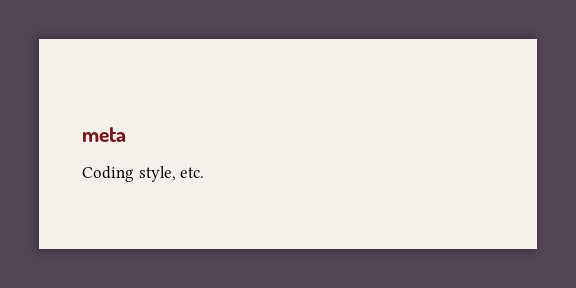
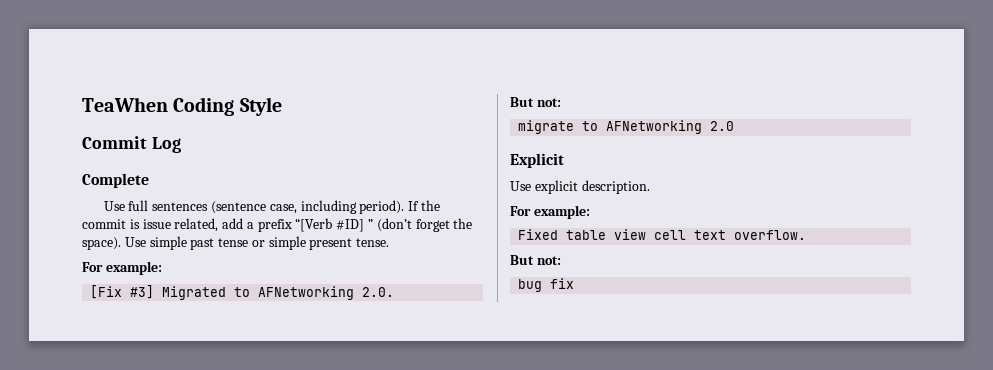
[82,127,126,142] [82,166,205,182] meta // Coding style, etc. -> [82,97,282,116] [82,136,181,153] [82,173,149,188] [103,200,440,214] [82,218,473,232] [82,236,390,250] [82,261,162,275] [90,285,395,300] [510,97,561,107] [518,120,735,134] [510,153,564,168] [510,180,650,194] [510,205,590,219] [518,229,807,240] [510,255,561,265] [518,278,575,292] TeaWhen Coding Style // Commit Log // Complete // Use full sentences (sentence case, including period). If the commit is issue related, add a prefix “[Verb #ID] ” (don’t forget the space). Use simple past tense or simple present tense. // For example: // [Fix #3] Migrated to AFNetworking 2.0. // But not: // migrate to AFNetworking 2.0 // Explicit // Use explicit description. // For example: // Fixed table view cell text overflow. // But not: // bug fix

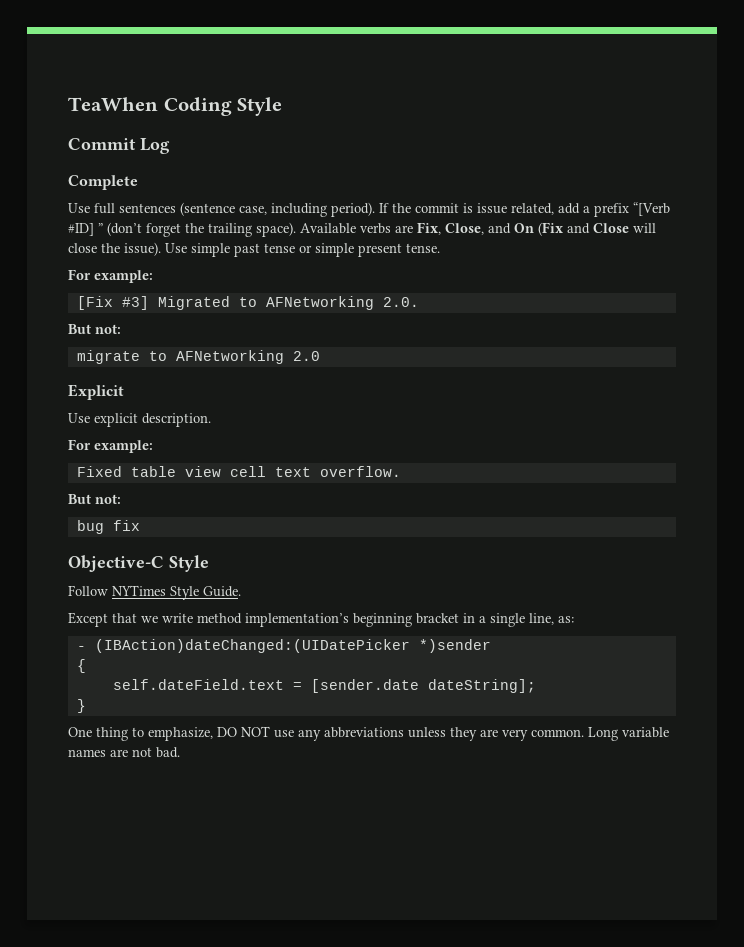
[82,237,121,250] space). -> [208,222,656,237] [68,242,161,256] trailing space). Available verbs are Fix, Close, and On (Fix and Close will close the issue).
(575, 283) none -> [68,555,209,572] [68,585,241,600] [68,612,574,627] [76,639,491,653] [76,659,86,673] [112,679,536,693] [76,699,86,713] [68,726,669,741] [68,747,180,758] // Objective-C Style // Follow NYTimes Style Guide. // Except that we write method implementation’s beginning bracket in a single line, as: // - (IBAction)dateChanged:(UIDatePicker *)sender // { // self.dateField.text = [sender.date dateString]; // } // One thing to emphasize, DO NOT use any abbreviations unless they are very common. Long variable names are not bad.

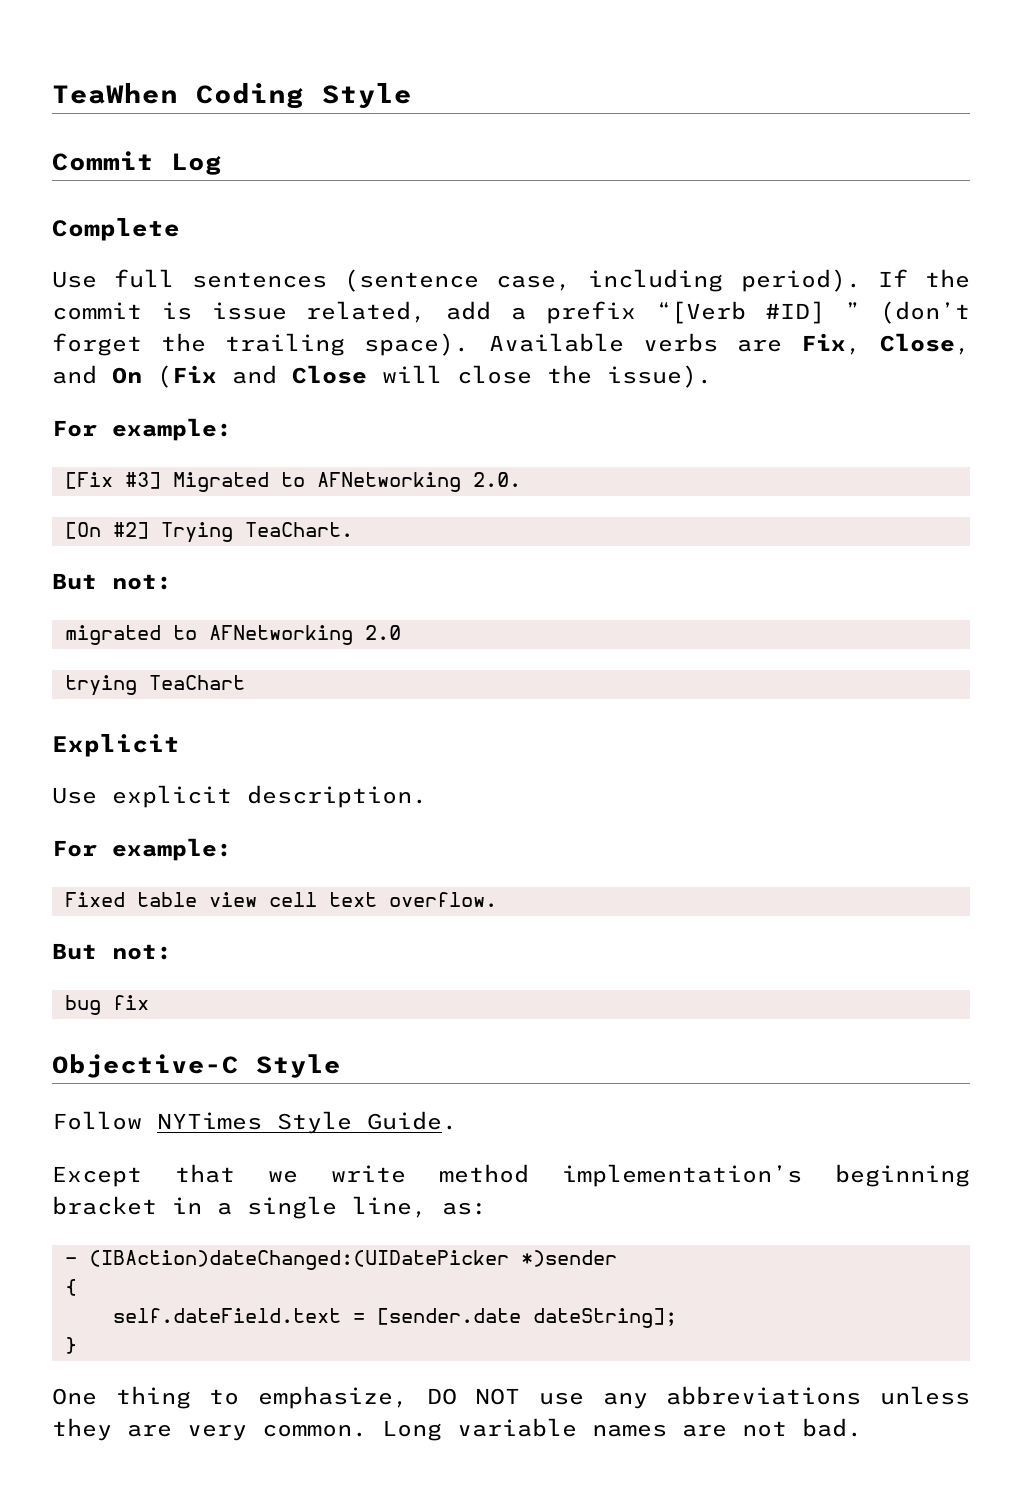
[165,243,440,257] Use simple past tense or simple present tense. -> (712, 376) none
[68,324,121,334] [76,350,140,364] // But not: // migrate -> [64,522,353,543] [52,573,172,590] [64,625,161,645] // [On #2] Trying TeaChart. // But not: // migrated
(320, 356) none -> [64,675,245,696] // trying TeaChart

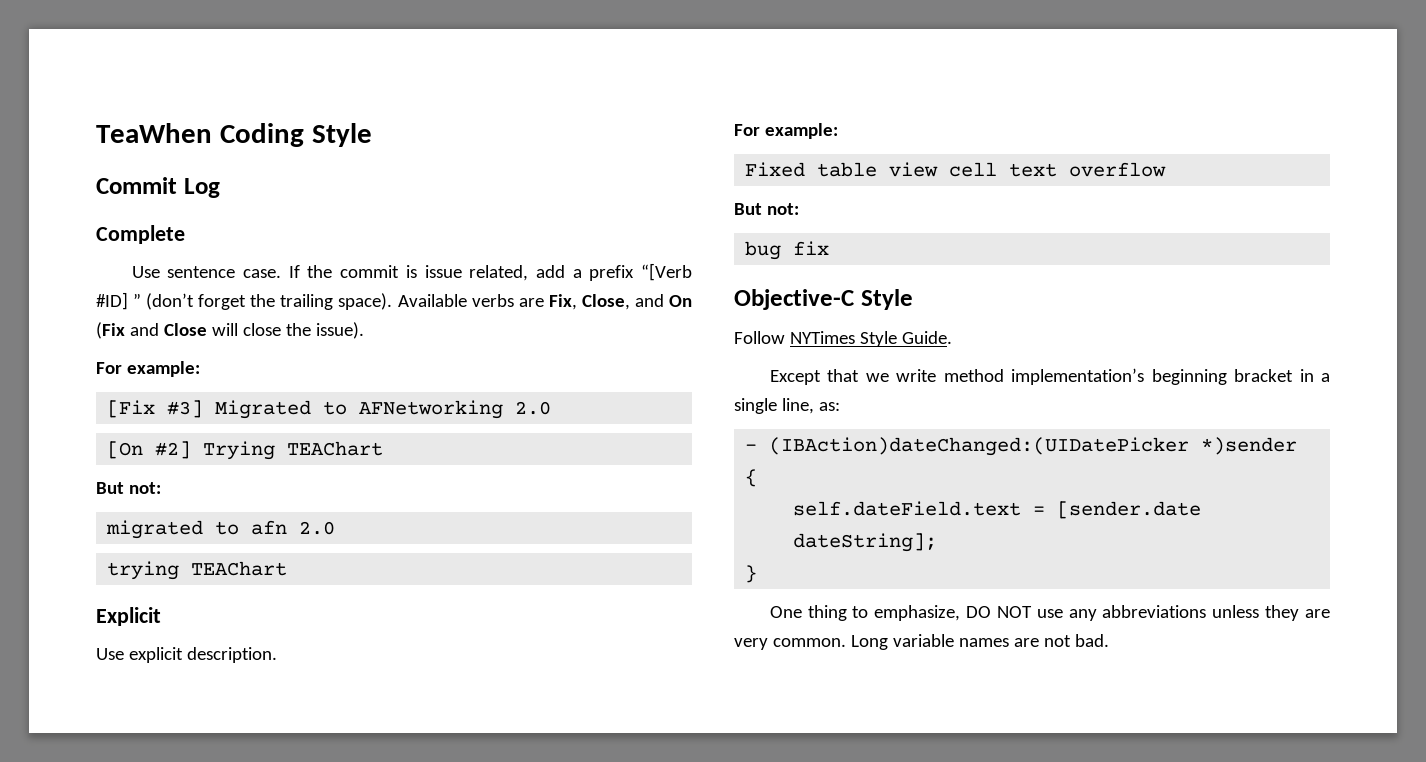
[114,269,861,292] full sentences (sentence case, including period). -> [167,266,282,278] sentence case.
[472,472,521,487] 2.0. -> [515,401,552,415] 2.0
[244,522,353,537] TeaChart. -> [287,441,384,456] TEAChart
[208,625,353,645] AFNetworking -> [251,520,288,535] afn
[148,675,245,690] TeaChart -> [191,561,288,576] TEAChart
[388,892,497,907] overflow. -> [1069,162,1167,177] overflow

